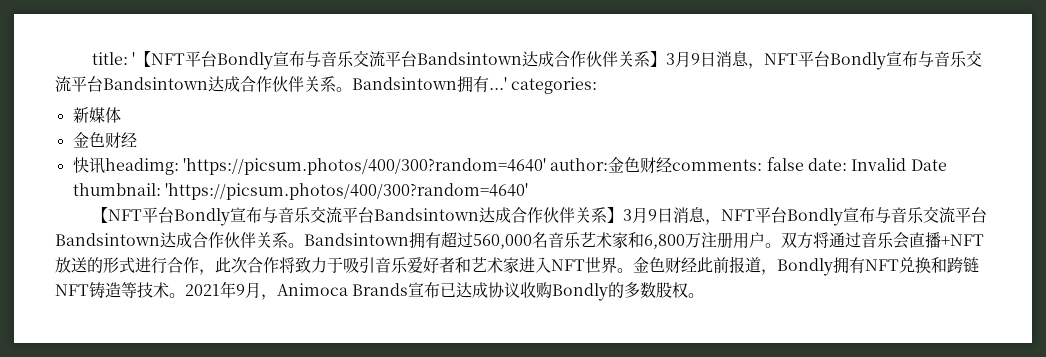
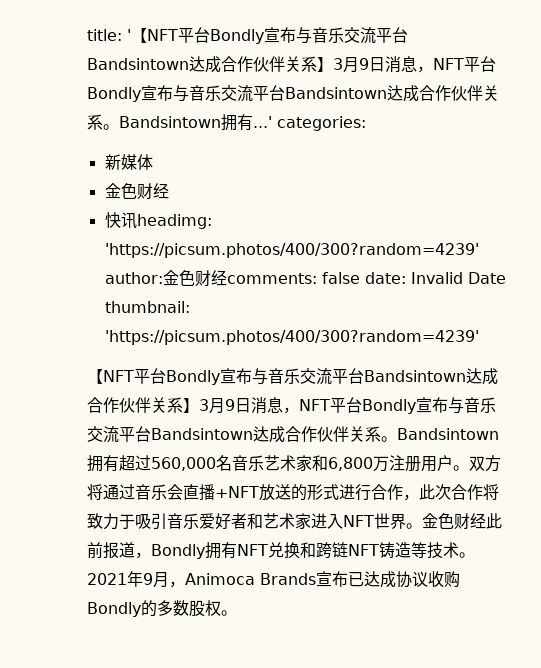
[182,158,546,175] 'https://picsum.photos/400/300?random=4640' -> [104,243,479,258] 'https://picsum.photos/400/300?random=4239'
[164,183,528,200] 'https://picsum.photos/400/300?random=4640' -> [104,330,479,345] 'https://picsum.photos/400/300?random=4239'

